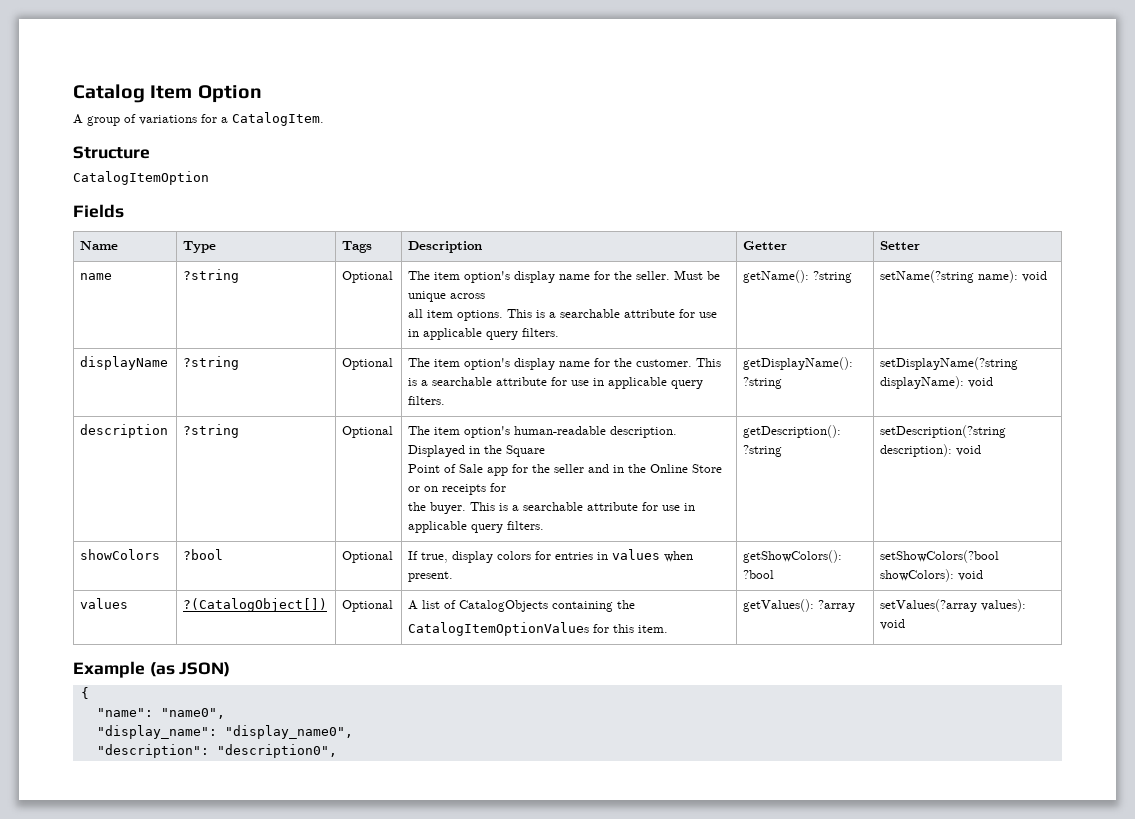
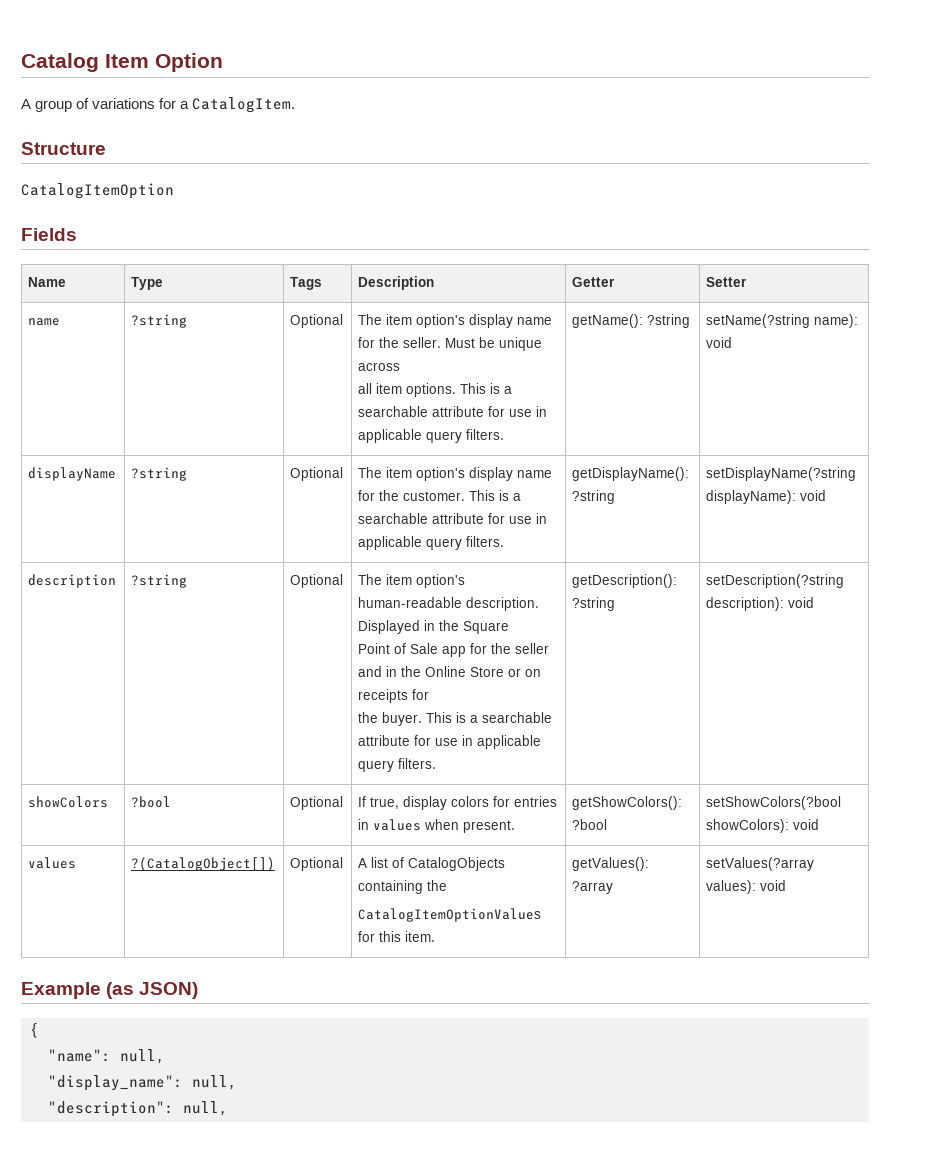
[160,708,225,719] "name0", -> [120,1049,165,1064] null,
[224,725,353,739] "display_name0", -> [192,1075,237,1090] null,
[216,744,337,758] "description0", -> [183,1101,228,1116] null,

